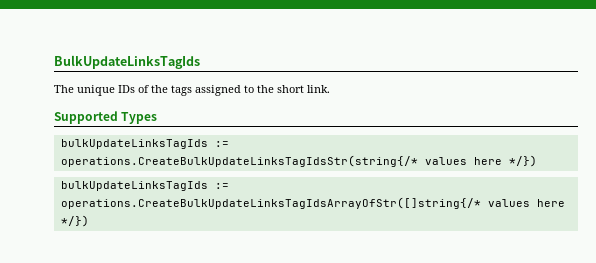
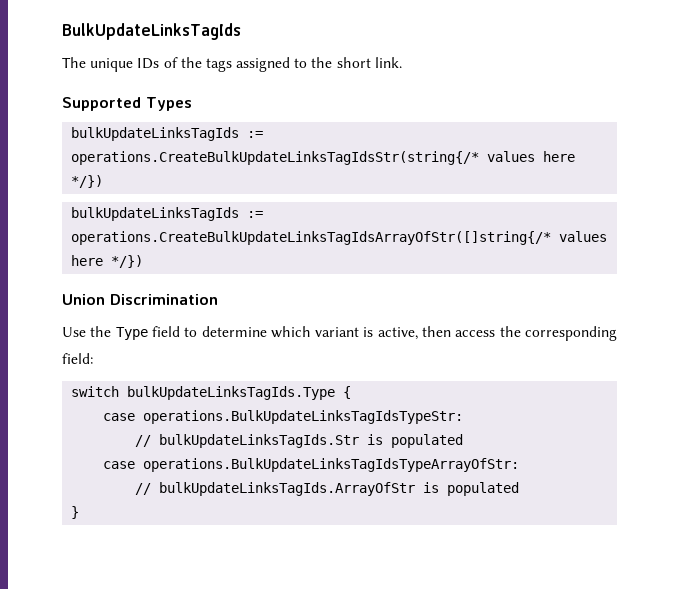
(89, 221) none -> [62,294,218,305] [62,326,618,341] [62,353,93,364] [71,386,352,400] [103,410,464,424] [135,434,464,448] [103,458,520,472] [135,482,520,496] [71,506,80,519] // Union Discrimination // Use the Type field to determine which variant is active, then access the corresponding field: // switch bulkUpdateLinksTagIds.Type { // case operations.BulkUpdateLinksTagIdsTypeStr: // // bulkUpdateLinksTagIds.Str is populated // case operations.BulkUpdateLinksTagIdsTypeArrayOfStr: // // bulkUpdateLinksTagIds.ArrayOfStr is populated // }

